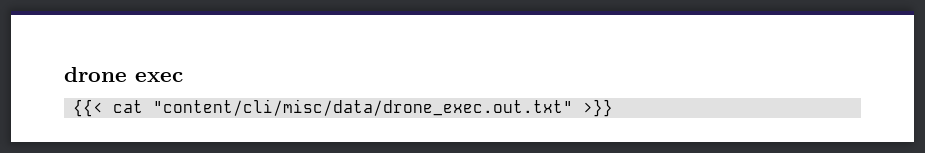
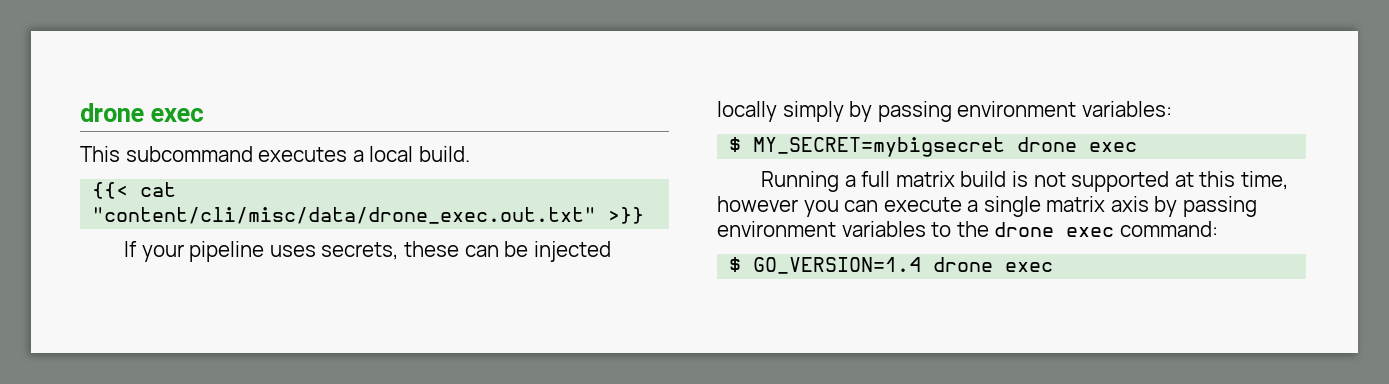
[64,67,183,82] [73,99,613,117] drone exec // {{< cat "content/cli/misc/data/drone_exec.out.txt" >}} -> [80,103,204,122] [80,146,470,162] [92,182,177,199] [92,207,645,224] [124,241,611,262] [717,101,1172,122] [729,137,1138,157] [761,171,1288,192] [717,196,1257,217] [717,221,1218,237] [729,257,1054,274] drone exec // This subcommand executes a local build. // {{< cat "content/cli/misc/data/drone_exec.out.txt" >}} // If your pipeline uses secrets, these can be injected locally simply by passing environment variables: // $ MY_SECRET=mybigsecret drone exec // Running a full matrix build is not supported at this time, however you can execute a single matrix axis by passing environment variables to the drone exec command: // $ GO_VERSION=1.4 drone exec

